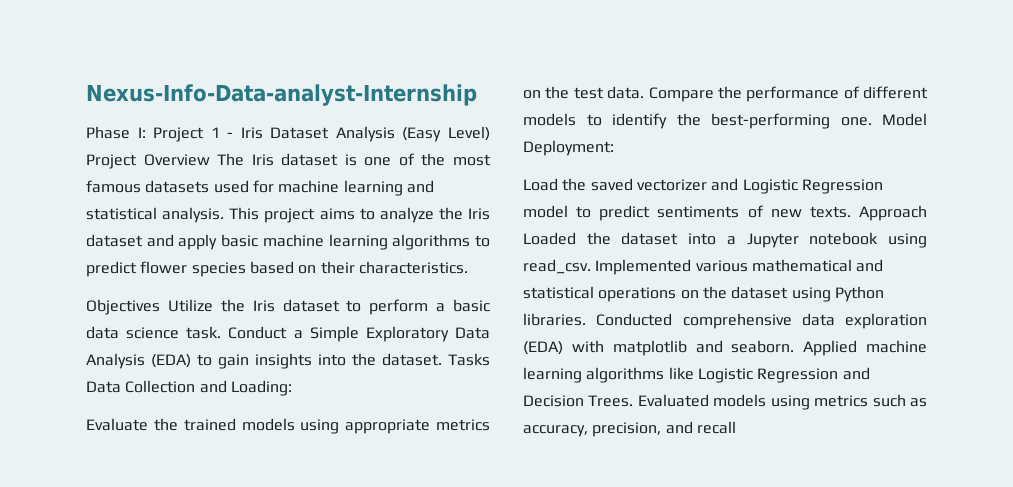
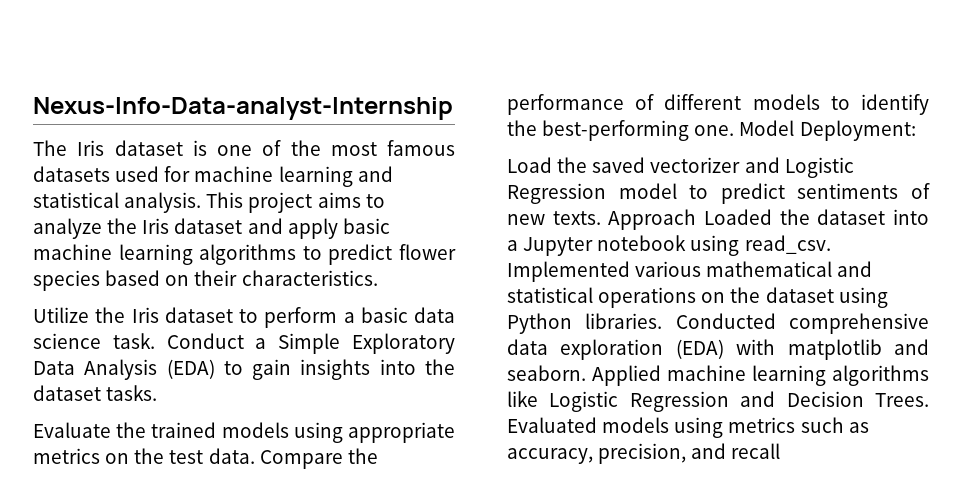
[86,126,490,142] [86,154,210,169] Phase I: Project 1 - Iris Dataset Analysis (Easy Level) Project Overview -> (453, 108) none
[86,299,160,315] Objectives -> (378, 278) none
[382,353,490,366] [86,380,292,396] dataset. Tasks Data Collection and Loading: -> [33,385,158,401] dataset tasks.

